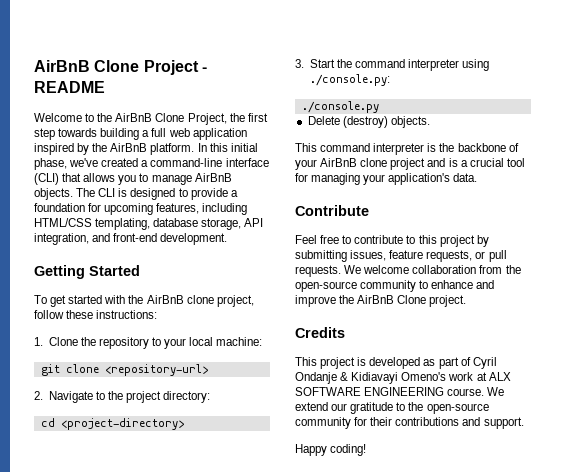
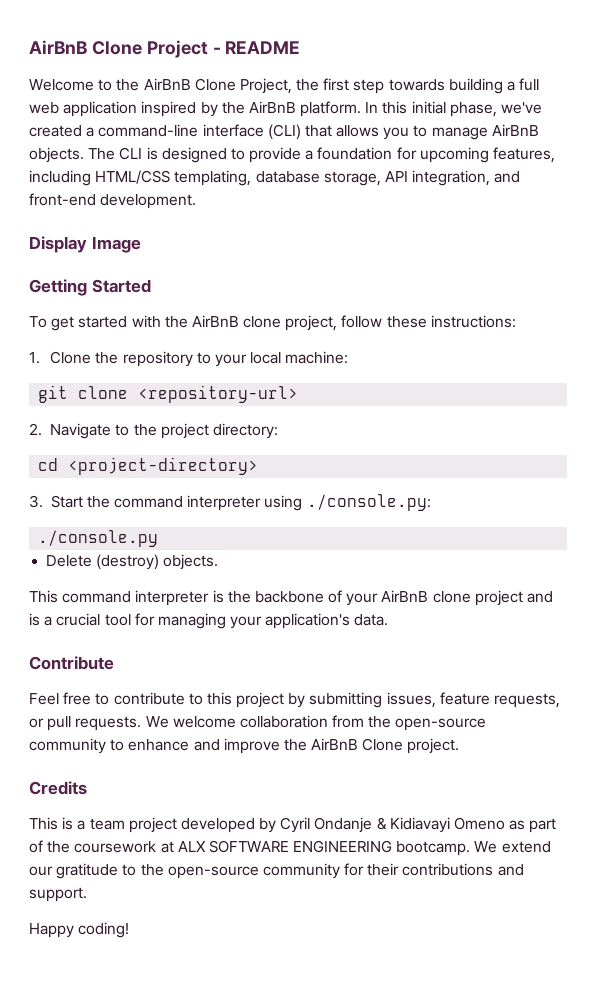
(228, 239) none -> [29,236,141,253] // Display Image
[320,357,497,369] [295,372,474,384] project is developed as part of Cyril Ondanje & Kidiavayi Omeno's work -> [62,817,557,833] [29,840,157,853] is a team project developed by Cyril Ondanje & Kidiavayi Omeno as part of the coursework
[447,388,485,396] course. -> [396,841,471,856] bootcamp.

